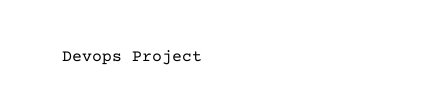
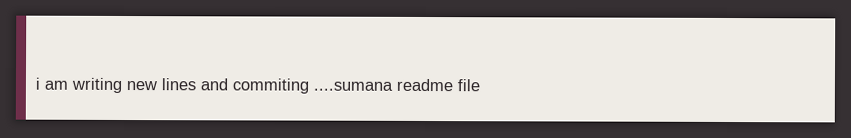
[62,50,202,65] Devops Project -> [35,77,480,94] i am writing new lines and commiting ....sumana readme file

